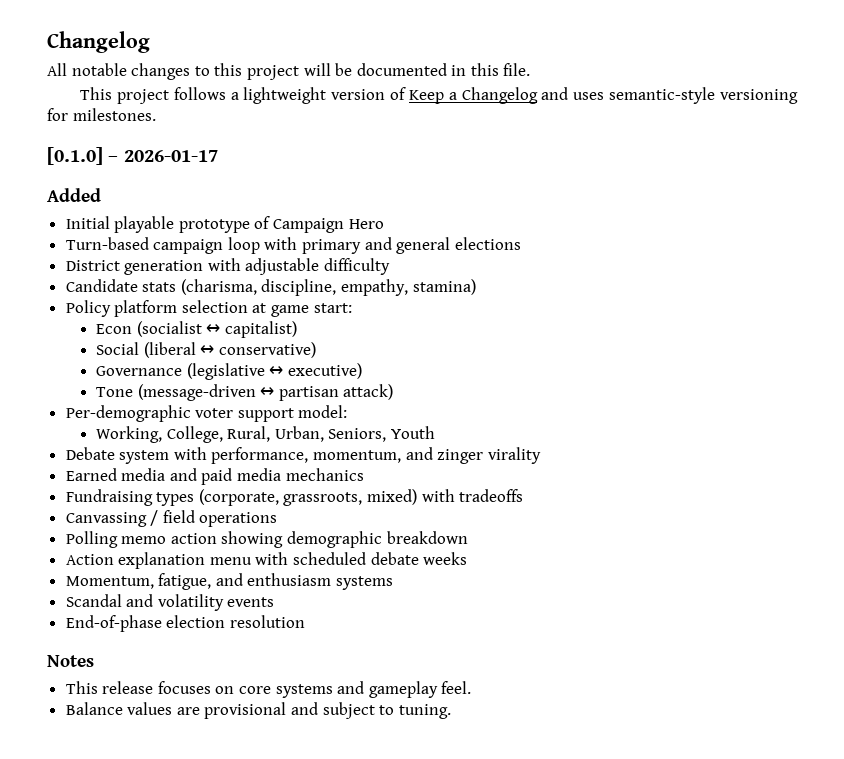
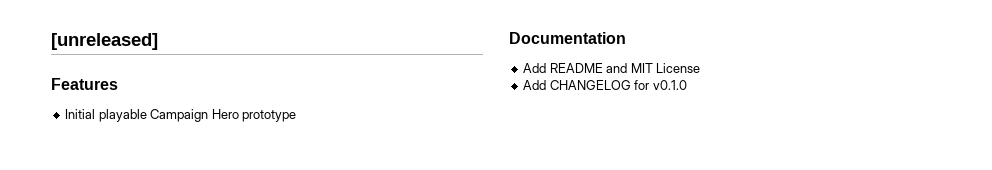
[47,31,150,53] [47,63,531,80] [80,87,798,104] [47,108,156,121] [47,147,218,165] [47,188,101,202] Changelog // All notable changes to this project will be documented in this file. // This project follows a lightweight version of Keep a Changelog and uses semantic-style versioning for milestones. // [0.1.0] – 2026-01-17 // Added -> [51,33,158,50] [51,78,118,90] [unreleased] // Features
[178,216,271,233] prototype of -> (147, 115) none
[65,237,521,254] [65,258,391,275] [65,279,476,296] [65,300,352,317] [96,321,297,338] [96,342,316,358] [96,363,362,380] [96,384,394,401] [65,405,348,422] [96,426,435,443] [65,447,541,464] [65,468,364,485] [65,489,524,506] [65,510,278,527] [65,531,468,548] [65,552,468,569] [65,573,394,590] [65,594,275,611] [65,615,305,632] [47,655,94,667] [65,681,472,698] [65,702,451,719] // Turn-based campaign loop with primary and general elections // District generation with adjustable difficulty // Candidate stats (charisma, discipline, empathy, stamina) // Policy platform selection at game start: // Econ (socialist ↔ capitalist) // Social (liberal ↔ conservative) // Governance (legislative ↔ executive) // Tone (message-driven ↔ partisan attack) // Per-demographic voter support model: // Working, College, Rural, Urban, Seniors, Youth // Debate system with performance, momentum, and zinger virality // Earned media and paid media mechanics // Fundraising types (corporate, grassroots, mixed) with tradeoffs // Canvassing / field operations // Polling memo action showing demographic breakdown // Action explanation menu with scheduled debate weeks // Momentum, fatigue, and enthusiasm systems // Scandal and volatility events // End-of-phase election resolution // Notes // This release focuses on core systems and gameplay feel. // Balance values are provisional and subject to tuning. -> [242,110,297,122] [509,32,626,44] [523,63,701,73] [523,80,687,90] prototype // Documentation // Add README and MIT License // Add CHANGELOG for v0.1.0

